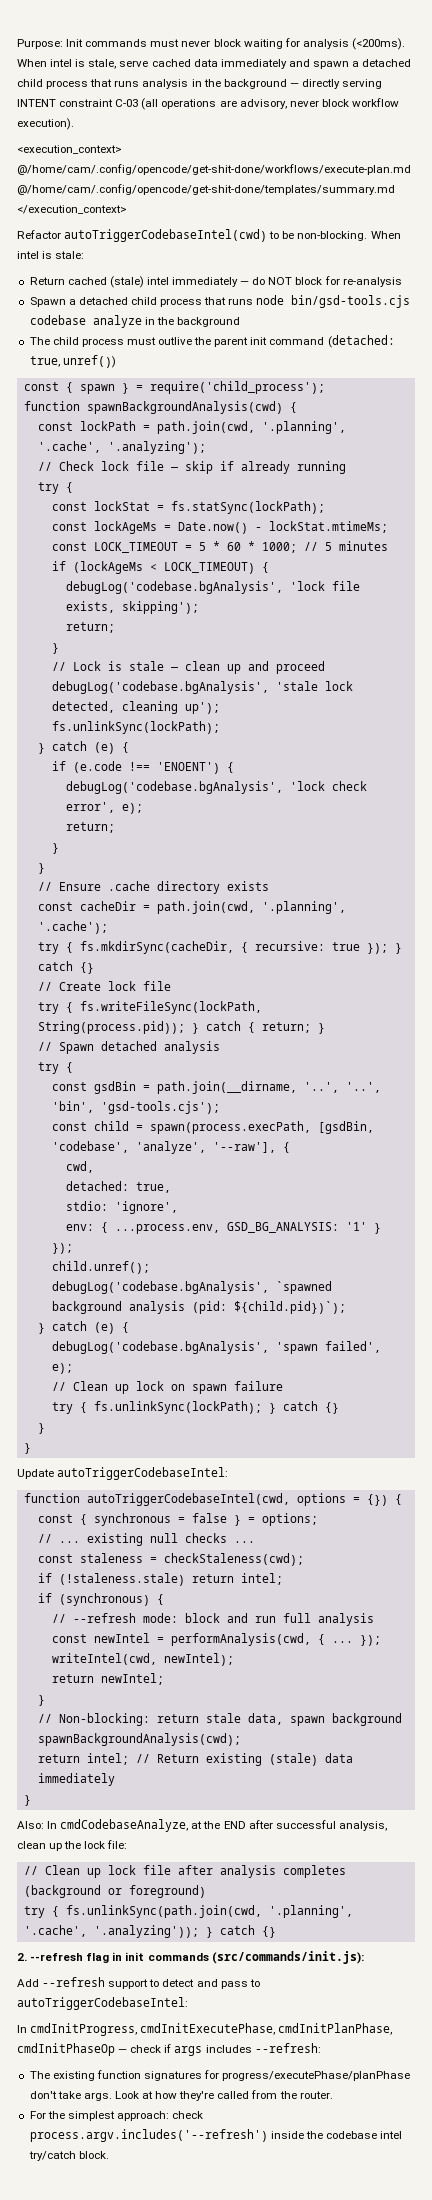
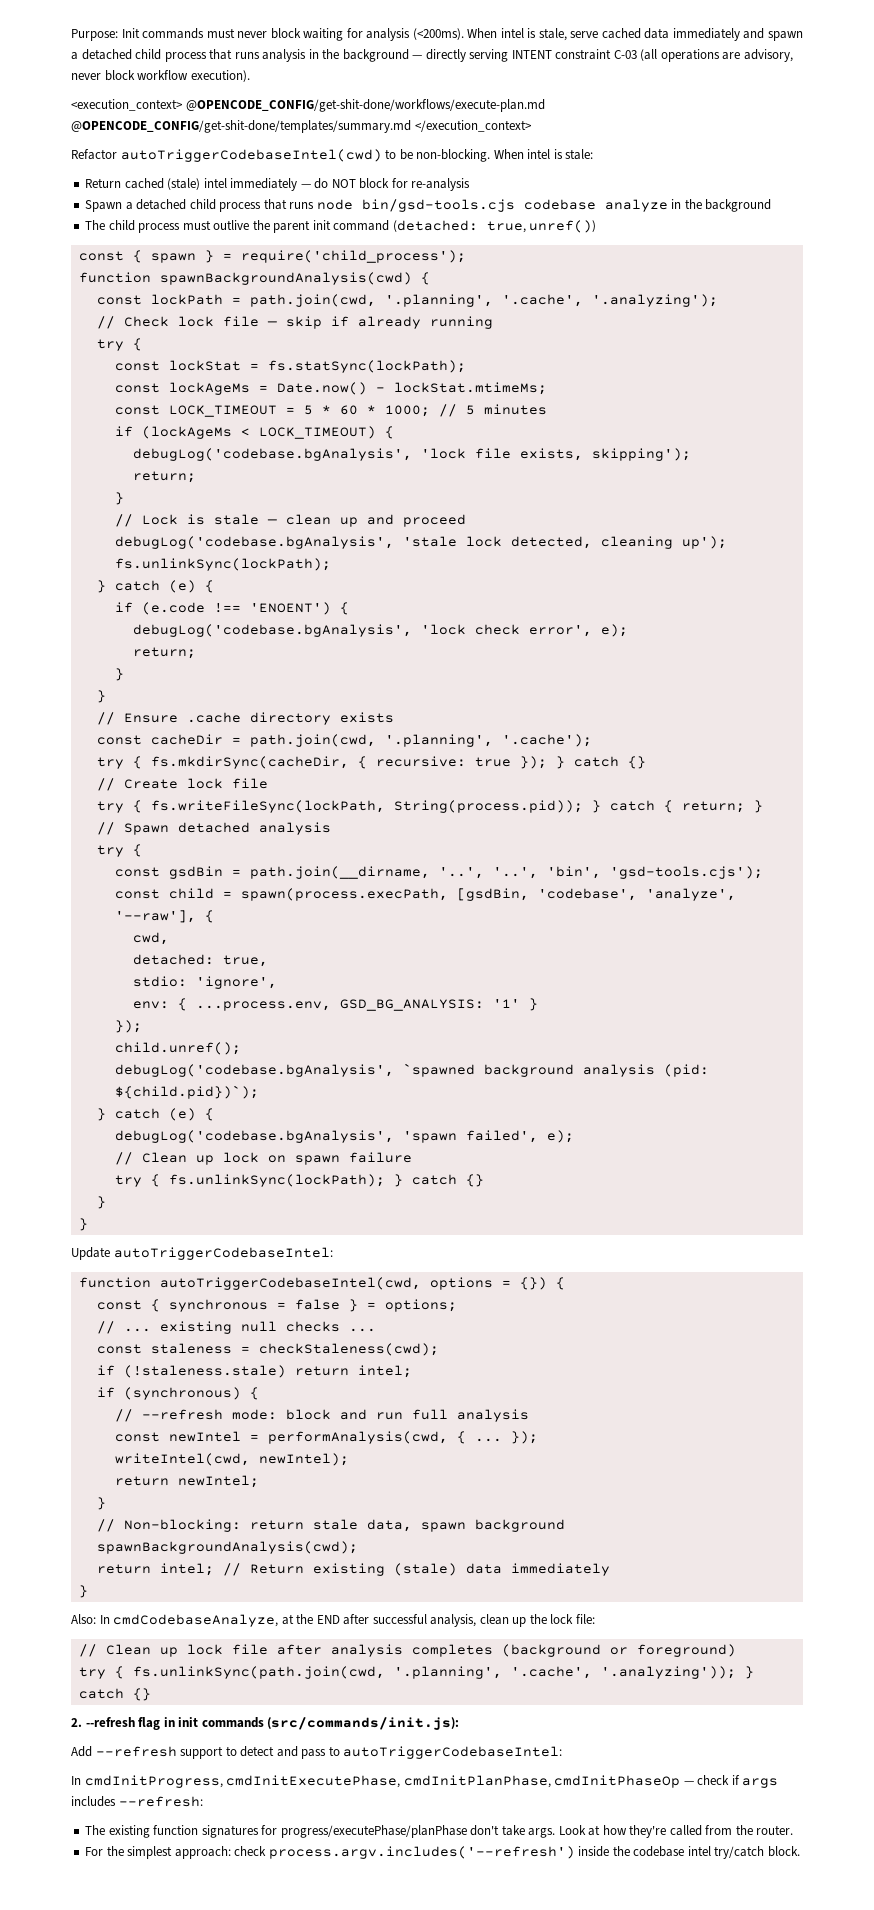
[17,164,411,175] [17,184,395,195] @/home/cam/.config/opencode/get-shit-done/workflows/execute-plan.md @/home/cam/.config/opencode/get-shit-done/templates/summary.md -> [185,99,545,112] [71,120,411,133] @OPENCODE_CONFIG/get-shit-done/workflows/execute-plan.md @OPENCODE_CONFIG/get-shit-done/templates/summary.md

